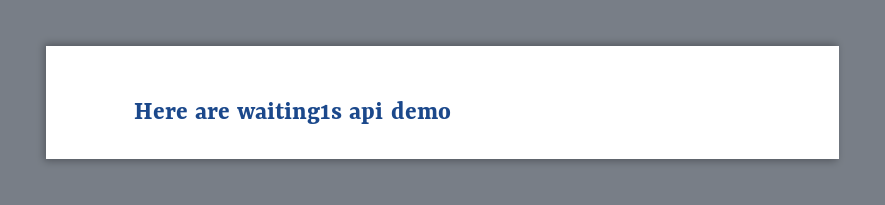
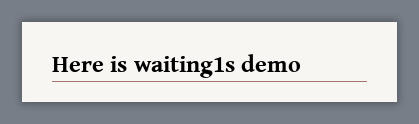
[195,102,384,124] are waiting1s api -> [110,56,235,78] is waiting1s

